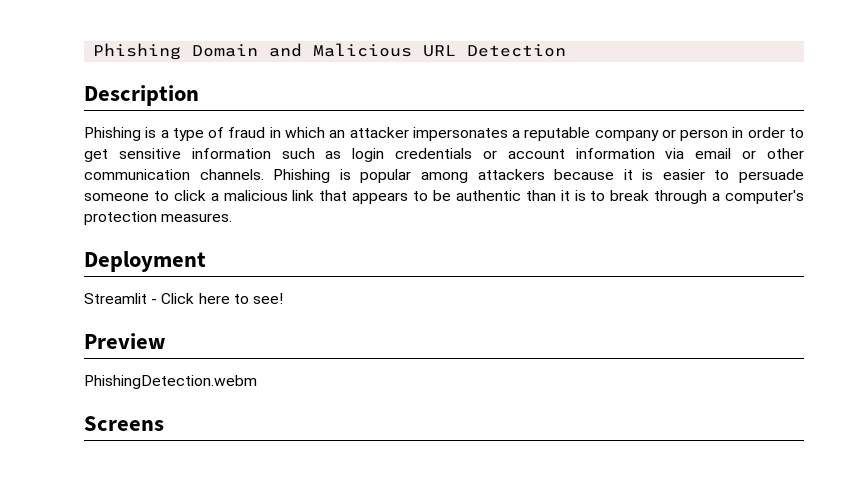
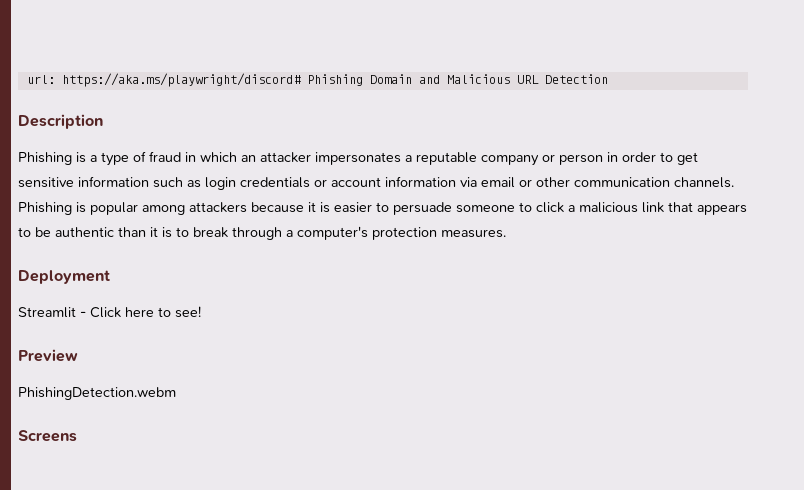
(93, 51) none -> [26,73,301,87] url: https://aka.ms/playwright/discord#

